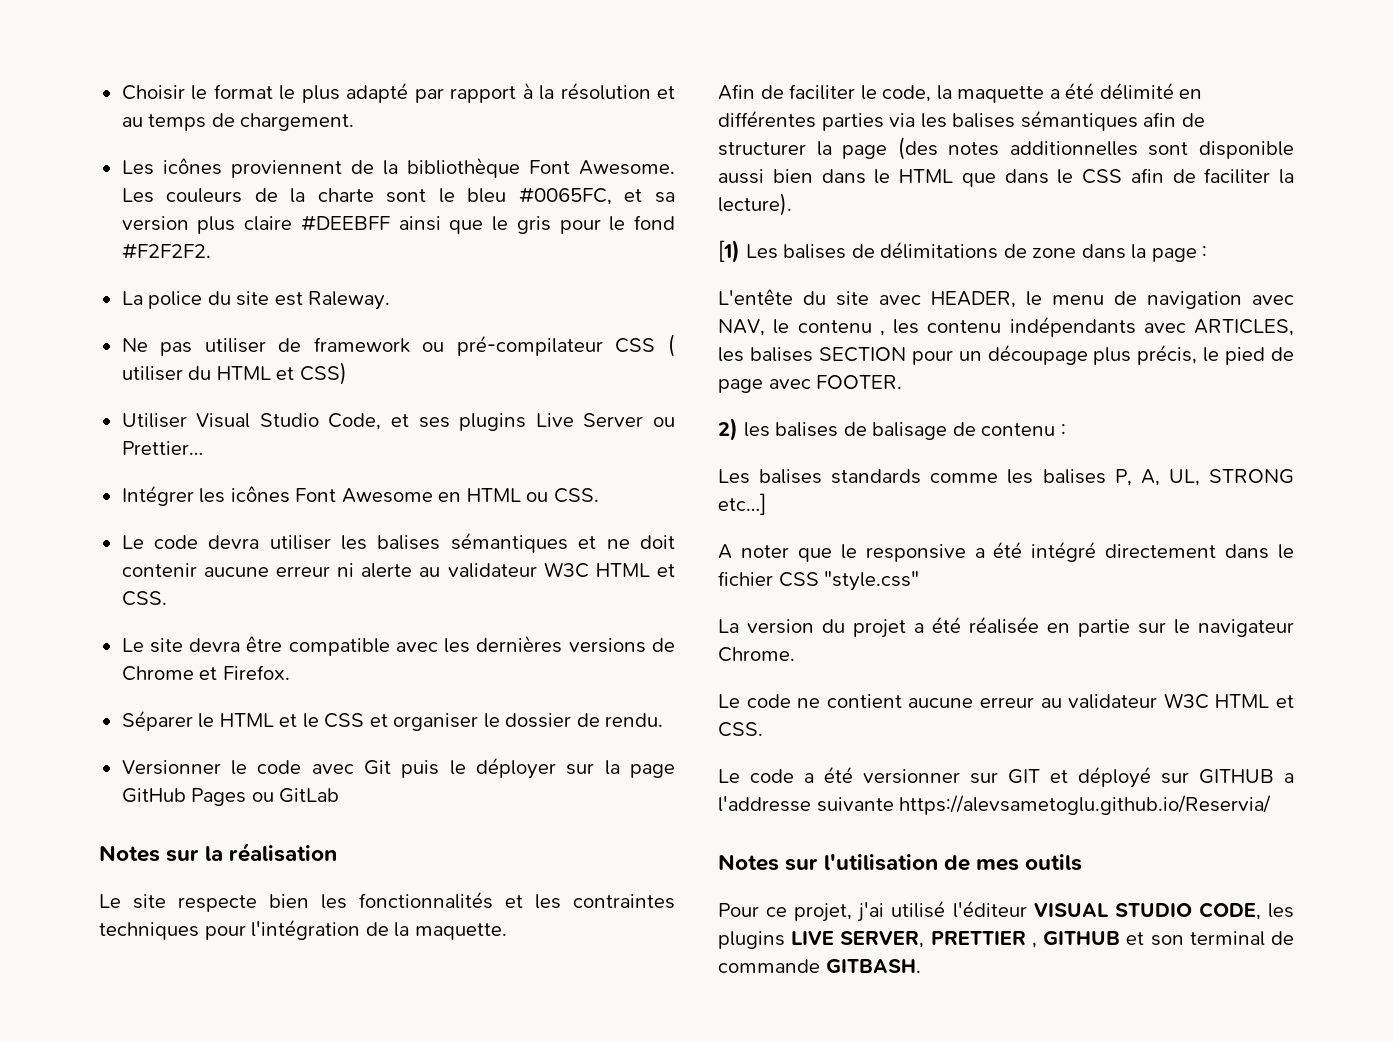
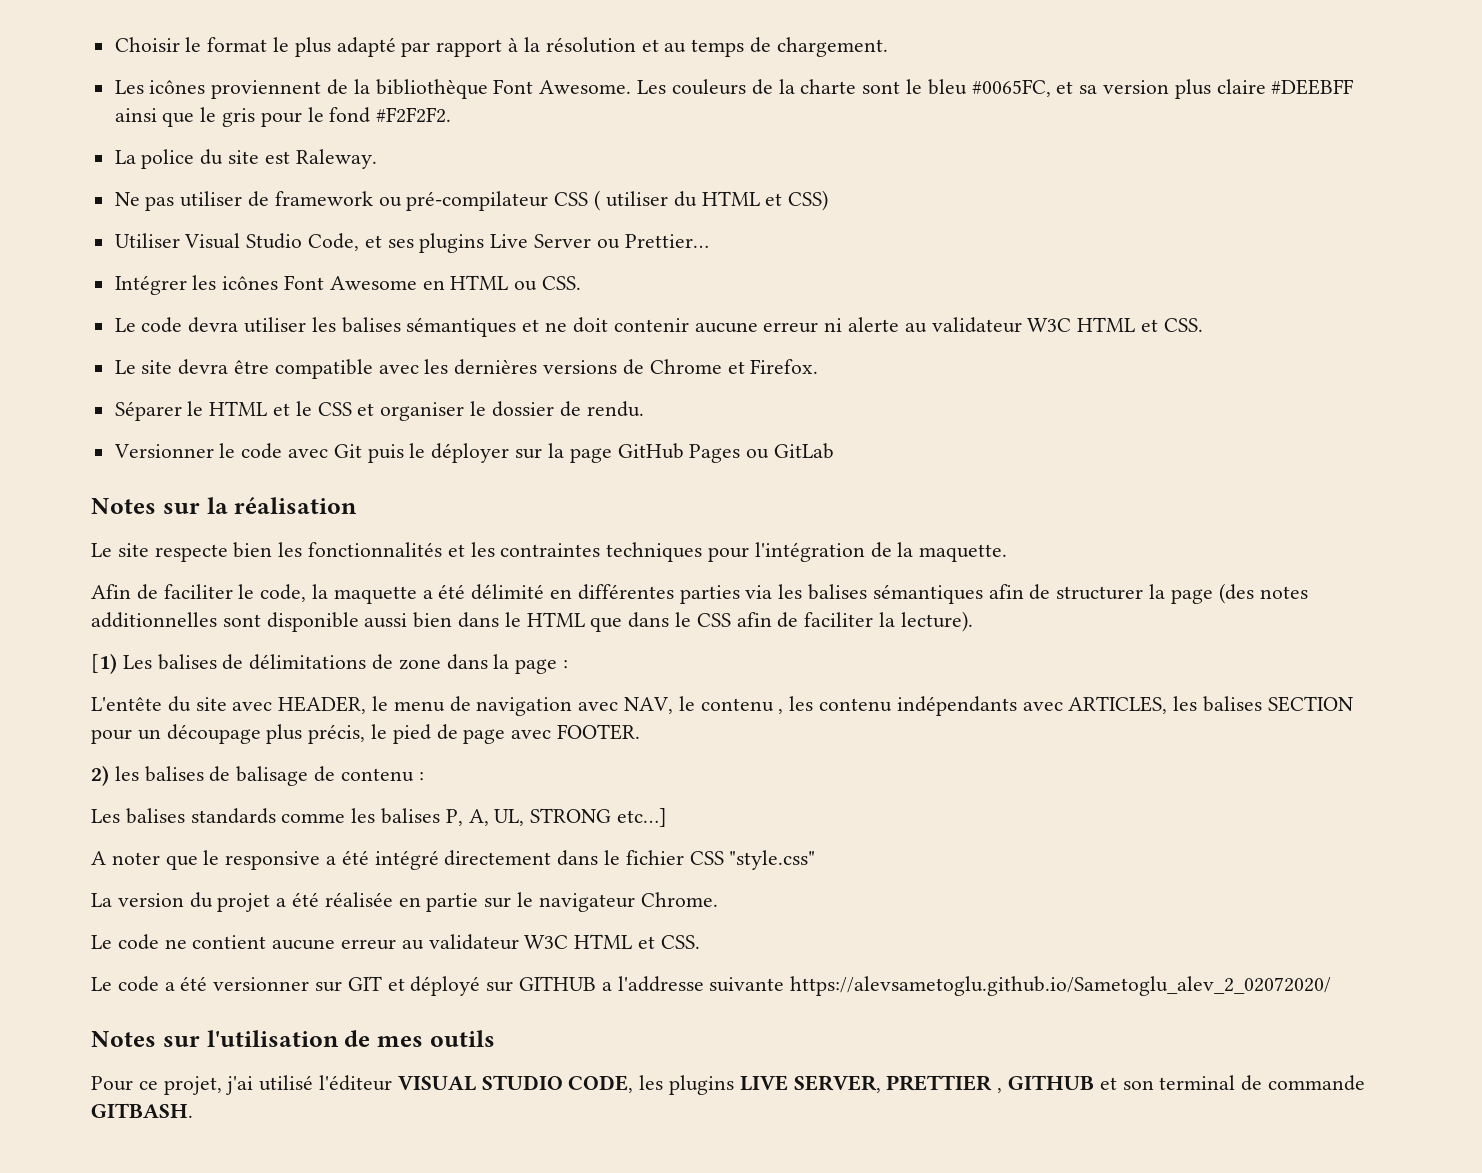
[899,795,1272,815] https://alevsametoglu.github.io/Reservia/ -> [790,976,1332,996] https://alevsametoglu.github.io/Sametoglu_alev_2_02072020/

